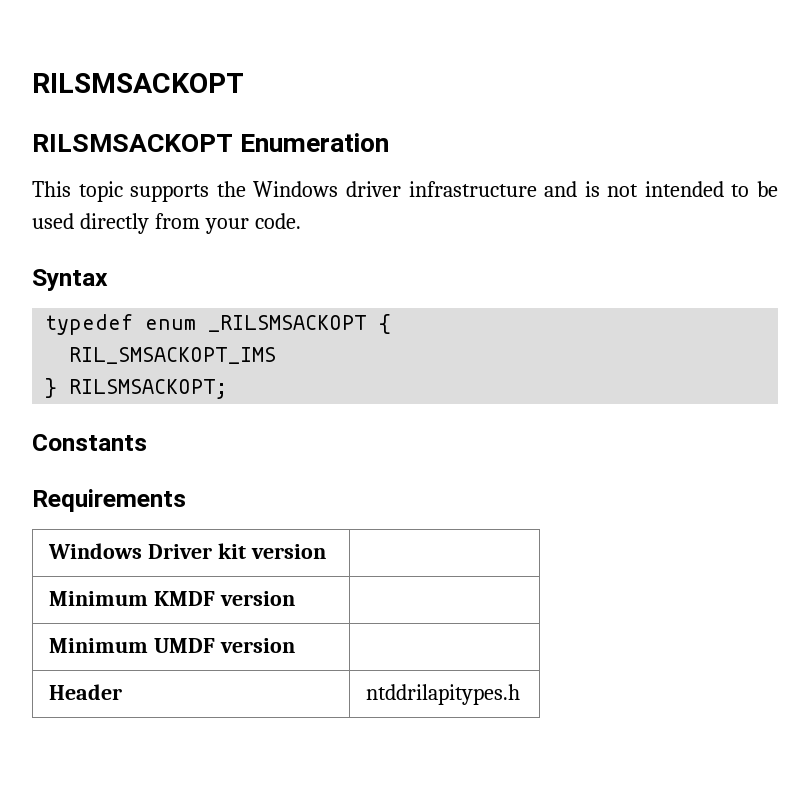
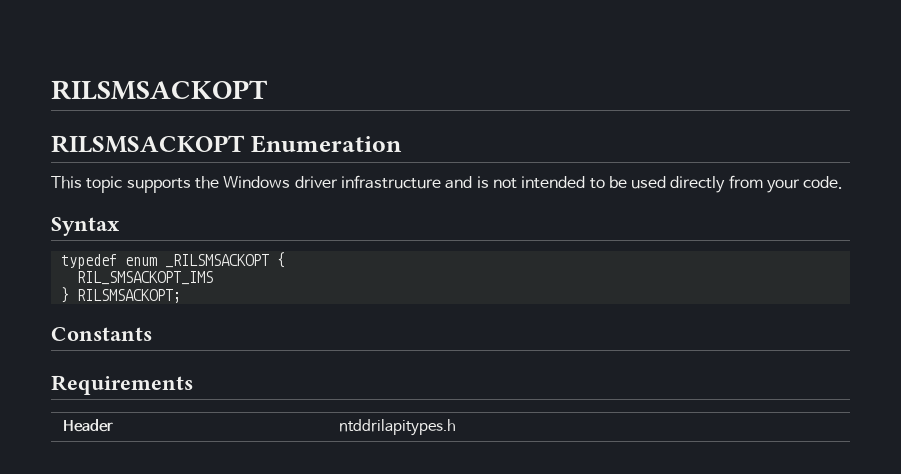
[48,543,327,559] [49,591,296,606] [49,638,296,653] // Windows Driver kit version | // Minimum KMDF version | // Minimum UMDF version | -> (193, 385) none

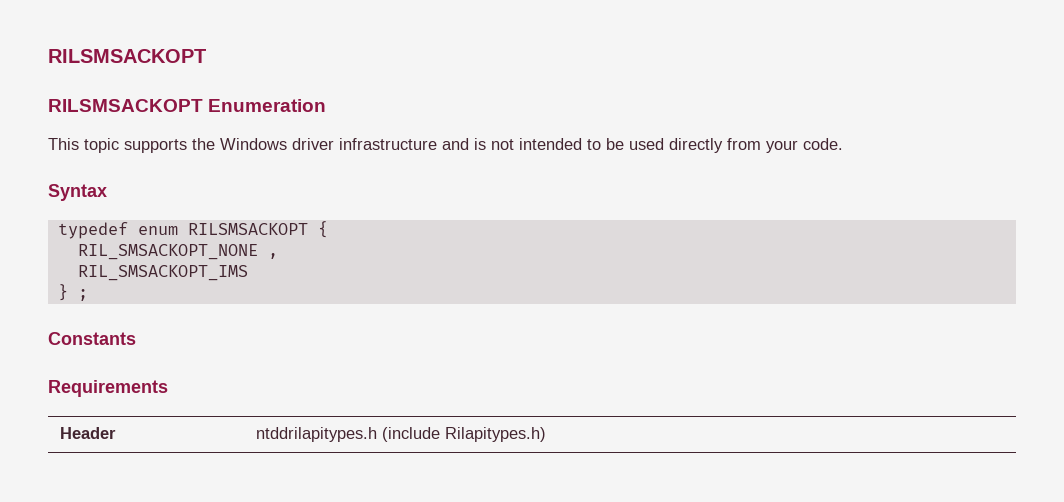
[164,254,269,268] _RILSMSACKOPT -> [187,223,308,235] RILSMSACKOPT
(285, 260) none -> [77,244,278,260] // RIL_SMSACKOPT_NONE ,
[76,289,181,303] RILSMSACKOPT; -> [77,289,88,301] ;
(457, 427) none -> [382,427,547,442] (include Rilapitypes.h)

